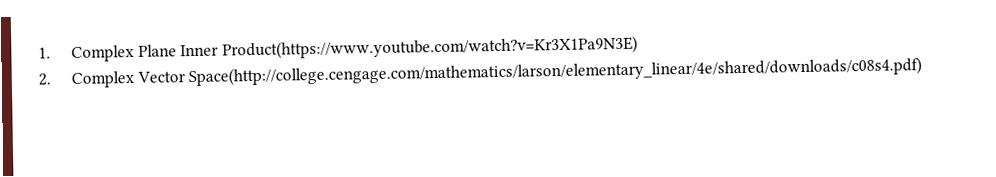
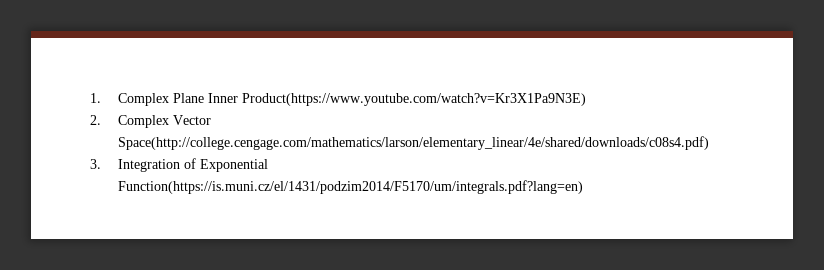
(923, 72) none -> [90,158,268,172] [117,180,583,194] // 3. Integration of Exponential Function(https://is.muni.cz/el/1431/podzim2014/F5170/um/integrals.pdf?lang=en)

